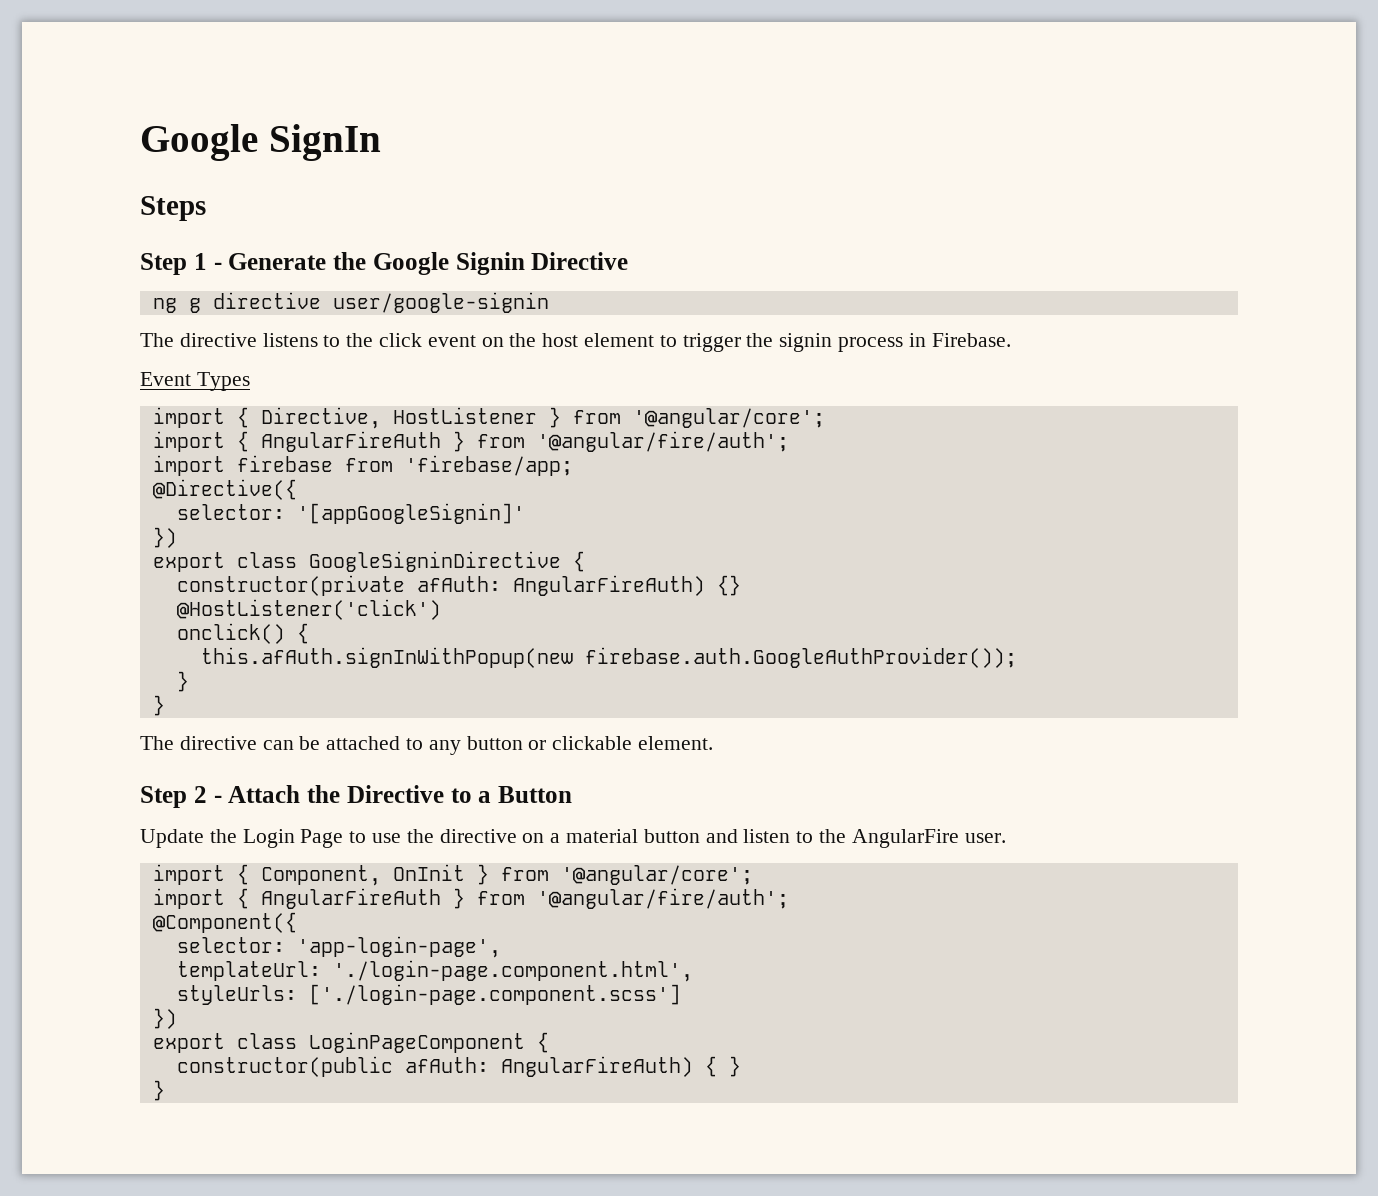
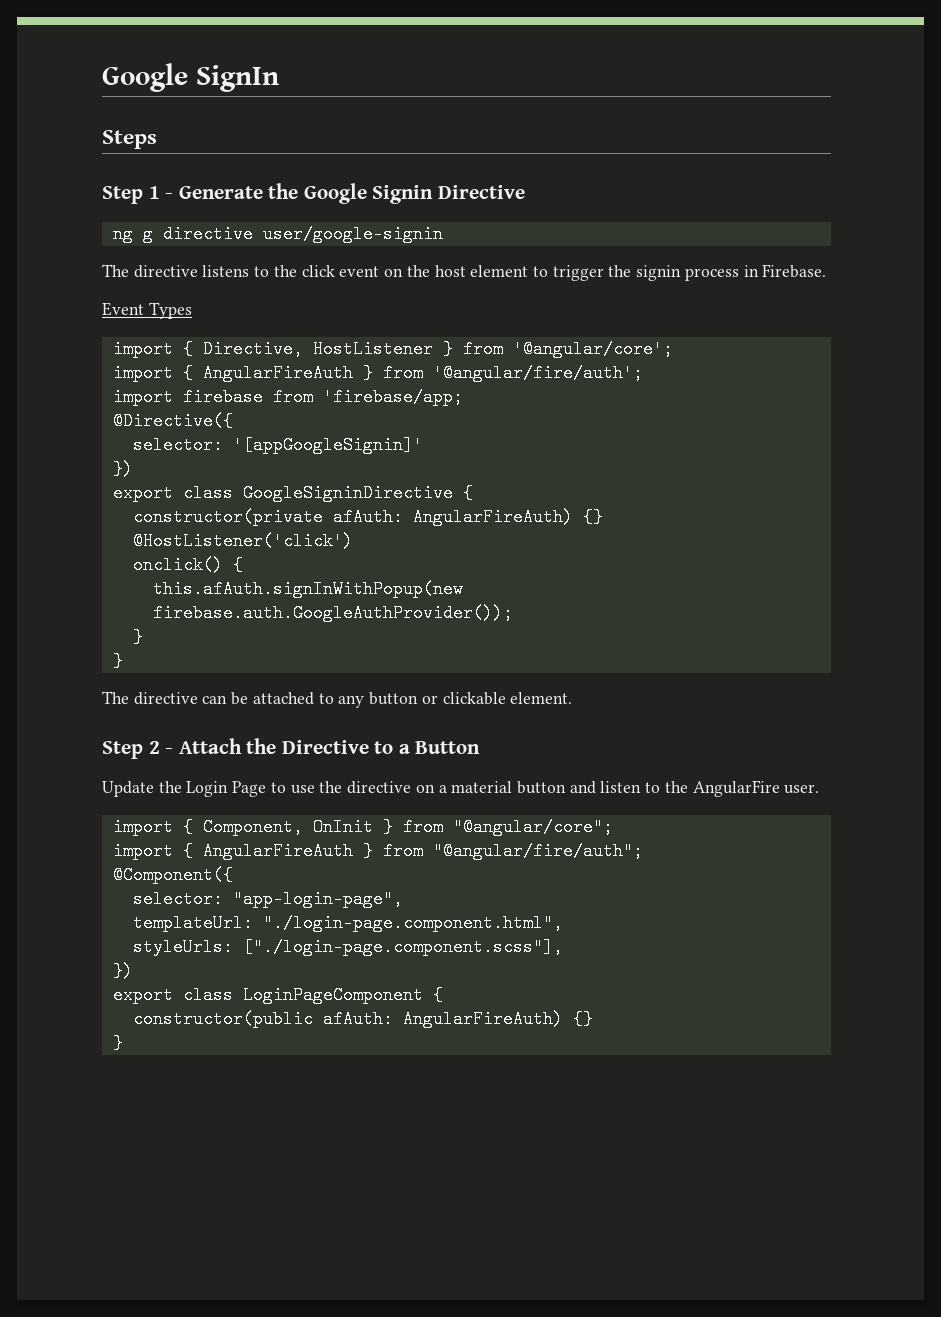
[560,865,753,885] [152,888,789,909] '@angular/core'; // import { AngularFireAuth } from '@angular/fire/auth'; -> [452,818,613,836] [112,842,643,860] "@angular/core"; // import { AngularFireAuth } from "@angular/fire/auth";
[296,936,501,958] 'app-login-page', -> [232,890,403,908] "app-login-page",
[332,960,693,982] './login-page.component.html', -> [262,914,563,932] "./login-page.component.html",
[308,984,681,1005] ['./login-page.component.scss'] -> [242,938,563,956] ["./login-page.component.scss"],
[704,1056,741,1077] { } -> [572,1010,593,1028] {}

